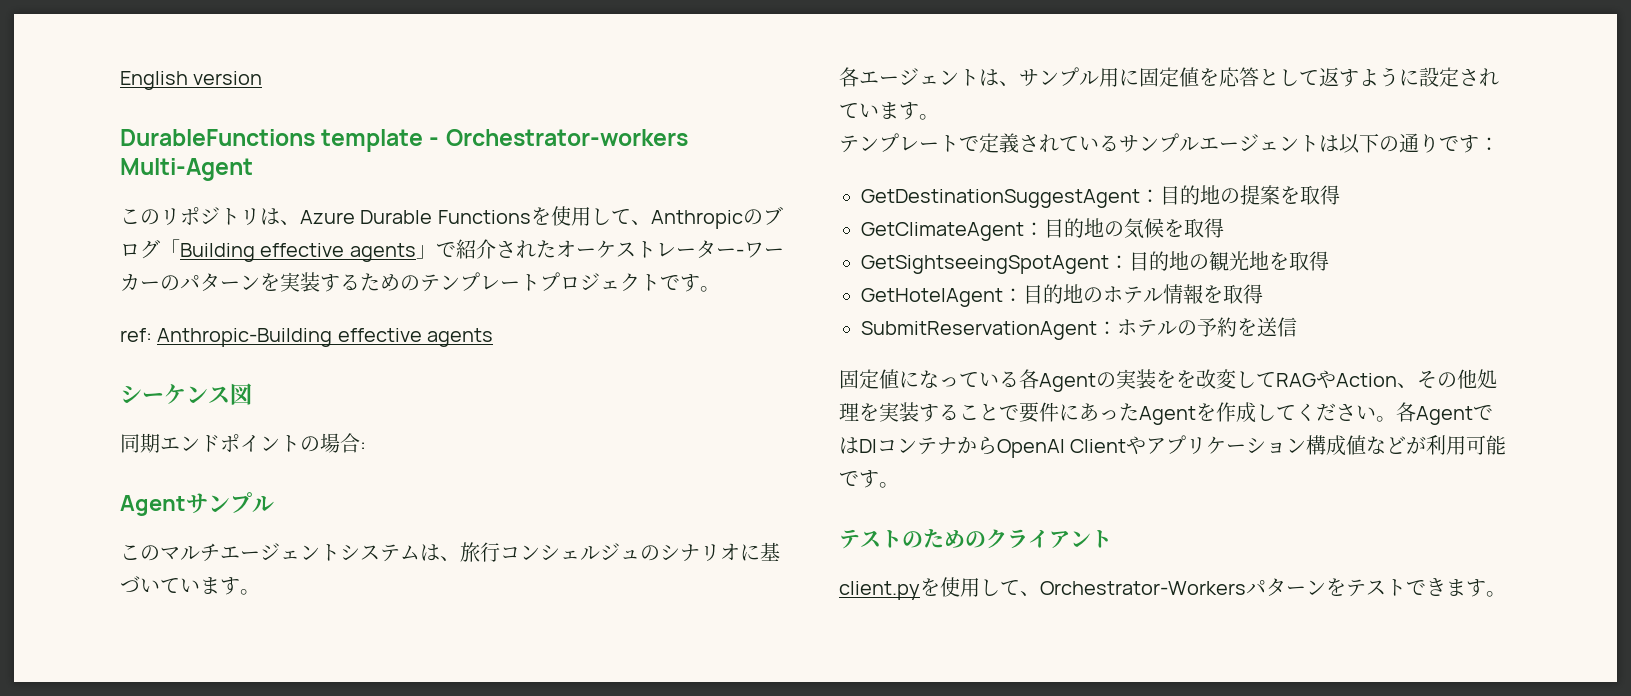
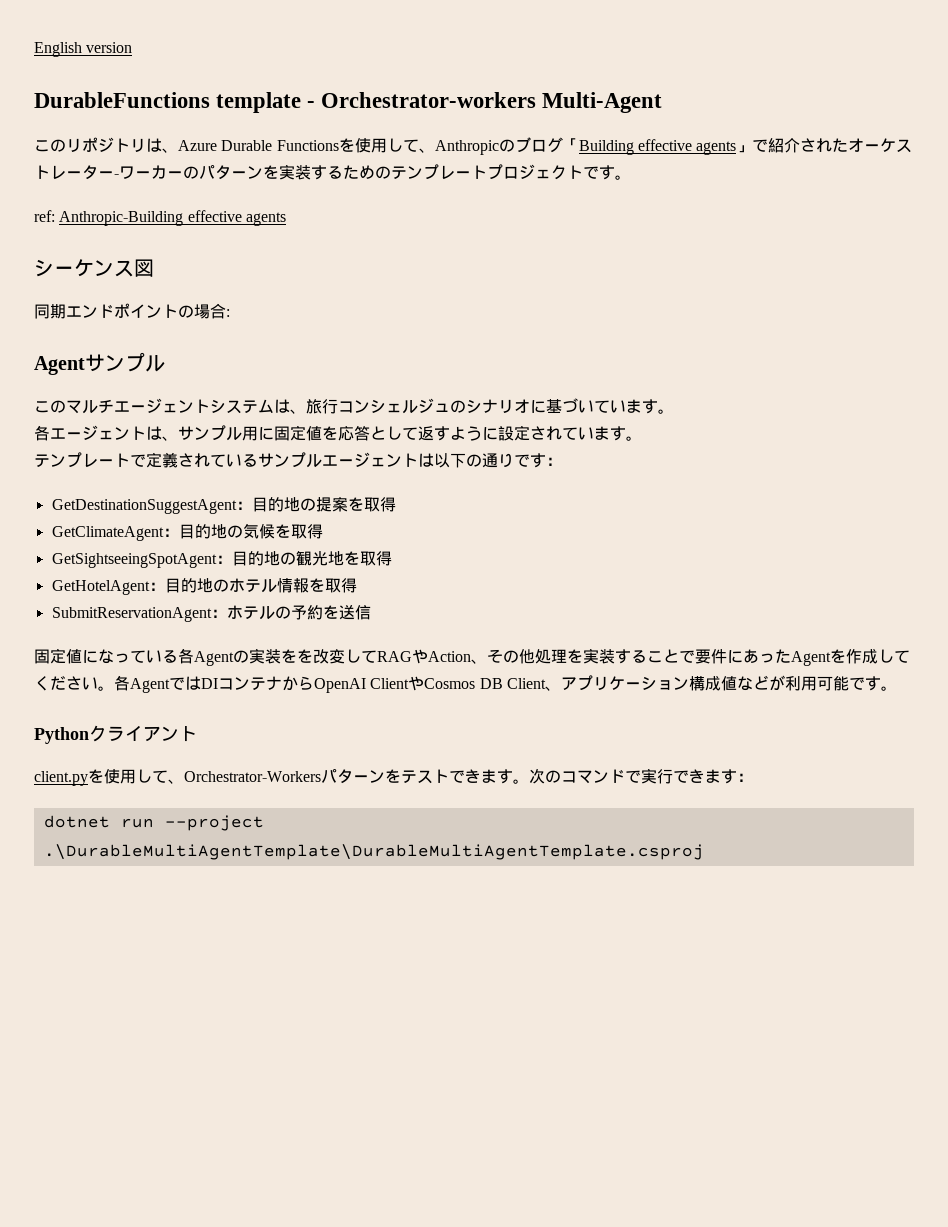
(1147, 445) none -> [424,678,561,691] Cosmos DB Client、
[839,529,986,549] テストのための -> [34,727,89,744] Python
(1506, 594) none -> [529,768,753,784] [43,815,264,831] [43,844,704,860] 次のコマンドで実行できます： // dotnet run --project .\DurableMultiAgentTemplate\DurableMultiAgentTemplate.csproj

